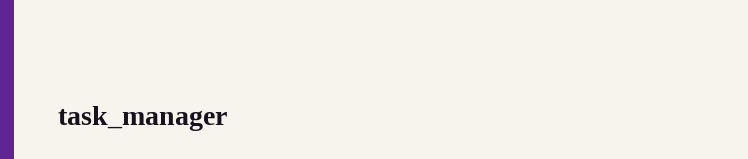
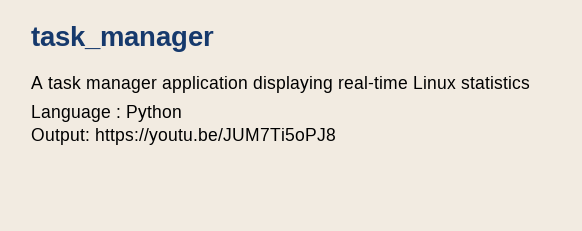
(227, 118) none -> [31,76,530,93] [31,105,182,122] [31,128,336,145] // A task manager application displaying real-time Linux statistics // Language : Python // Output: https://youtu.be/JUM7Ti5oPJ8

